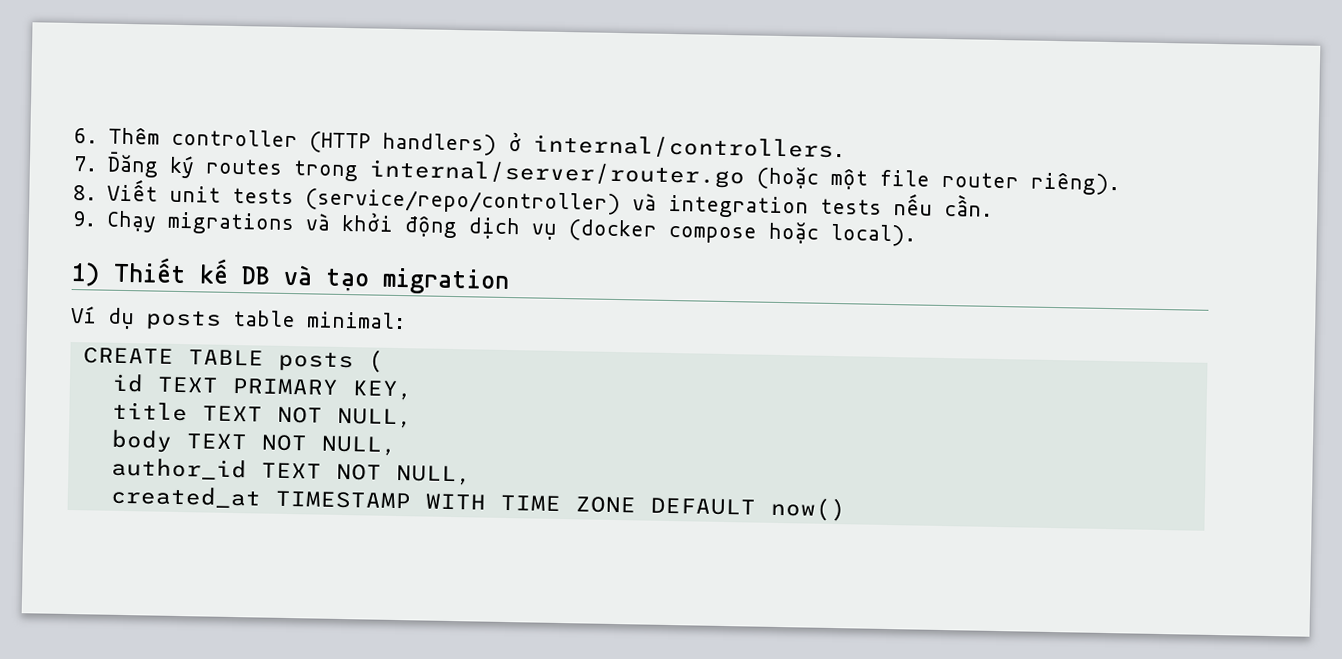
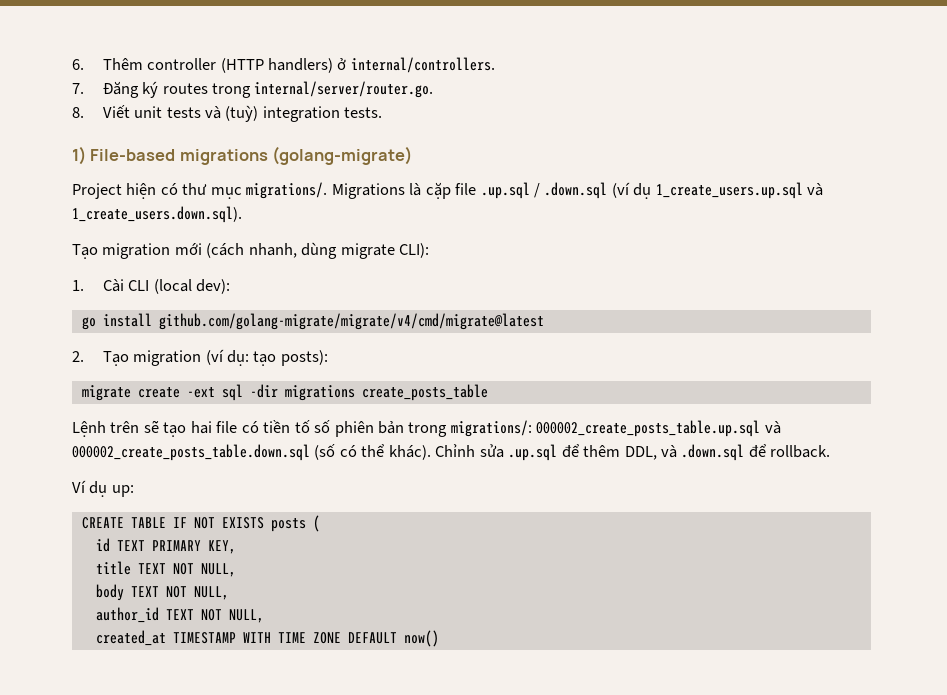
[368,159,1120,196] [73,178,993,219] [72,210,916,247] [71,256,510,296] internal/server/router.go (hoặc một file router riêng). // 8. Viết unit tests (service/repo/controller) và integration tests nếu cần. // 9. Chạy migrations và khởi động dịch vụ (docker compose hoặc local). // 1) Thiết kế DB và tạo migration -> [254,81,434,98] [72,105,383,122] [72,146,413,165] [72,182,824,199] [72,206,242,223] [72,242,430,259] [72,279,231,294] [81,313,544,330] [72,349,328,366] [81,384,488,401] [72,420,781,437] [72,444,831,461] internal/server/router.go. // 8. Viết unit tests và (tuỳ) integration tests. // 1) File-based migrations (golang-migrate) // Project hiện có thư mục migrations/. Migrations là cặp file .up.sql / .down.sql (ví dụ 1_create_users.up.sql và 1_create_users.down.sql). // Tạo migration mới (cách nhanh, dùng migrate CLI): // 1. Cài CLI (local dev): // go install github.com/golang-migrate/migrate/v4/cmd/migrate@latest // 2. Tạo migration (ví dụ: tạo posts): // migrate create -ext sql -dir migrations create_posts_table // Lệnh trên sẽ tạo hai file có tiền tố số phiên bản trong migrations/: 000002_create_posts_table.up.sql và 000002_create_posts_table.down.sql (số có thể khác). Chỉnh sửa .up.sql để thêm DDL, và .down.sql để rollback.
[145,309,406,331] posts table minimal: -> [111,485,134,497] up:
(264, 357) none -> [172,517,264,529] IF NOT EXISTS

